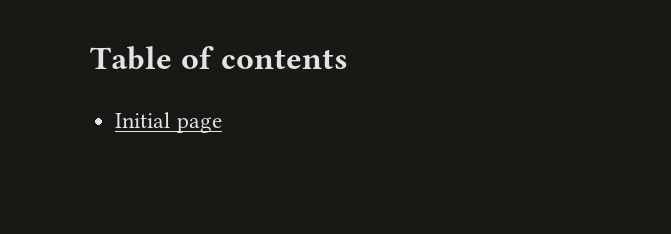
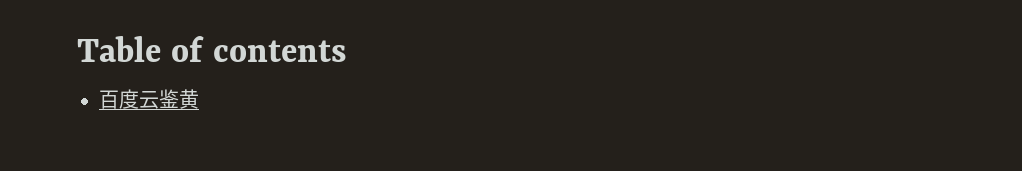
[115,112,222,133] Initial page -> [99,89,199,109] 百度云鉴黄

